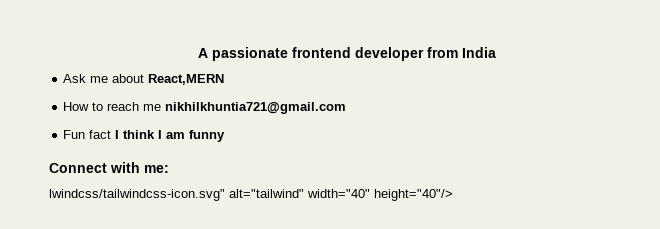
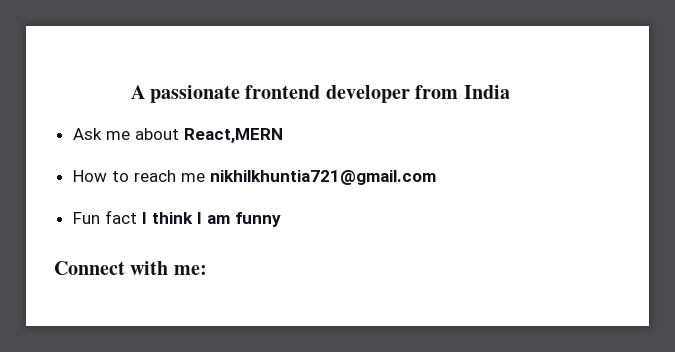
[49,189,453,201] // lwindcss/tailwindcss-icon.svg" alt="tailwind" width="40" height="40"/> -> (207, 270) none

